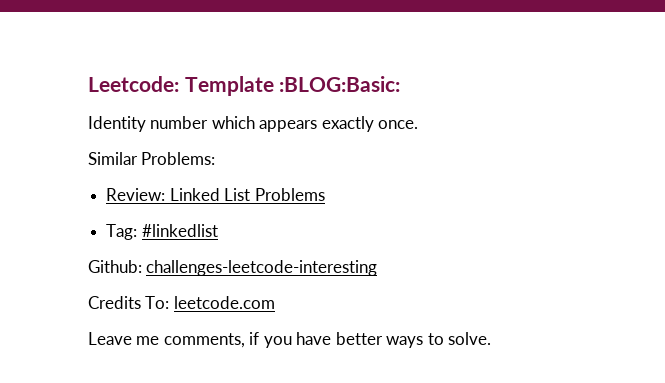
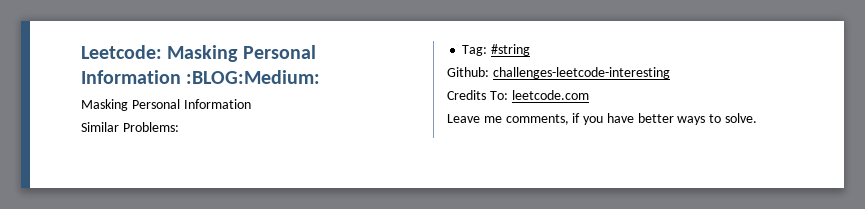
[184,76,401,96] [88,116,419,132] [88,152,216,165] [106,188,325,201] Template :BLOG:Basic: // Identity number which appears exactly once. // Similar Problems: // Review: Linked List Problems -> [167,45,316,62] [81,70,321,84] [81,99,251,111] [81,122,179,132] Masking Personal Information :BLOG:Medium: // Masking Personal Information // Similar Problems:
[141,224,218,237] #linkedlist -> [491,44,531,56] #string

